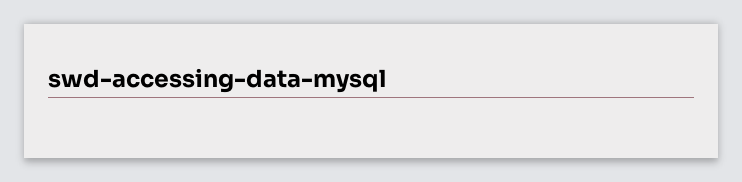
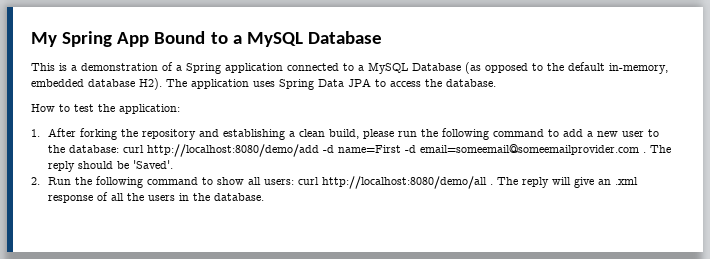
[48,68,386,93] swd-accessing-data-mysql -> [31,31,382,47] [31,62,668,74] [31,78,496,90] [31,104,180,114] [31,128,659,140] [47,144,671,157] [47,160,173,172] [31,176,638,189] [47,192,264,203] My Spring App Bound to a MySQL Database // This is a demonstration of a Spring application connected to a MySQL Database (as opposed to the default in-memory, embedded database H2). The application uses Spring Data JPA to access the database. // How to test the application: // 1. After forking the repository and establishing a clean build, please run the following command to add a new user to the database: curl http://localhost:8080/demo/add -d name=First -d email=someemail@someemailprovider.com . The reply should be 'Saved'. // 2. Run the following command to show all users: curl http://localhost:8080/demo/all . The reply will give an .xml response of all the users in the database.

